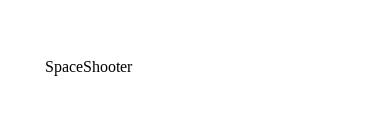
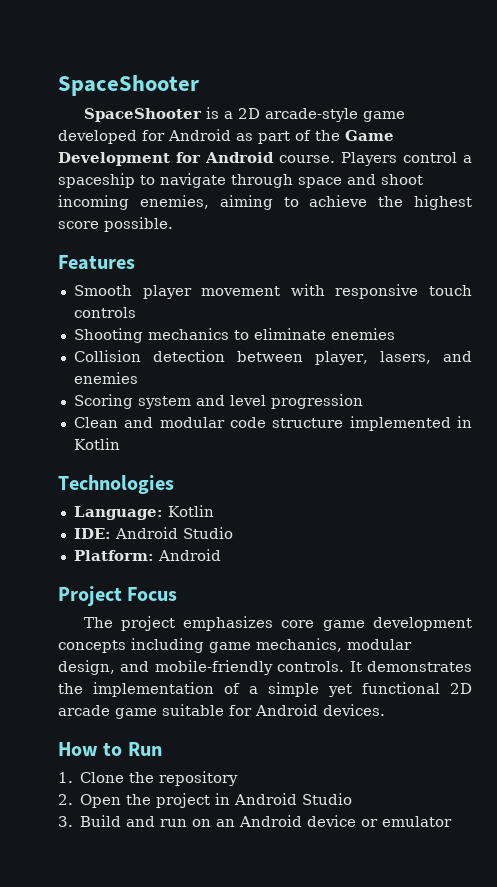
[45,61,133,76] SpaceShooter -> [58,75,199,96] [83,107,405,122] [58,129,394,144] [58,152,472,166] [58,173,423,188] [58,195,472,210] [58,217,173,232] [58,255,135,270] [73,284,473,299] [73,307,136,318] [73,328,395,343] [73,350,472,365] [73,372,138,384] [73,394,363,409] [73,416,472,431] [73,438,120,450] [58,475,174,494] [73,505,214,520] [73,527,233,539] [73,549,221,561] [58,586,178,606] [83,616,473,631] [58,638,412,653] [58,660,472,675] [58,682,472,697] [58,704,385,719] [58,742,162,756] [58,771,239,786] [58,793,353,808] [58,815,453,827] SpaceShooter // SpaceShooter is a 2D arcade-style game developed for Android as part of the Game Development for Android course. Players control a spaceship to navigate through space and shoot incoming enemies, aiming to achieve the highest score possible. // Features // Smooth player movement with responsive touch controls // Shooting mechanics to eliminate enemies // Collision detection between player, lasers, and enemies // Scoring system and level progression // Clean and modular code structure implemented in Kotlin // Technologies // Language: Kotlin // IDE: Android Studio // Platform: Android // Project Focus // The project emphasizes core game development concepts including game mechanics, modular design, and mobile-friendly controls. It demonstrates the implementation of a simple yet functional 2D arcade game suitable for Android devices. // How to Run // 1. Clone the repository // 2. Open the project in Android Studio // 3. Build and run on an Android device or emulator

